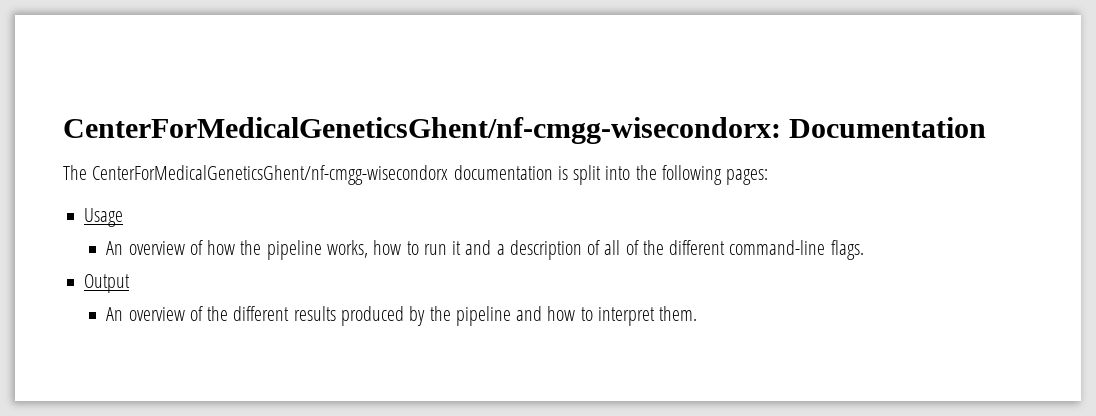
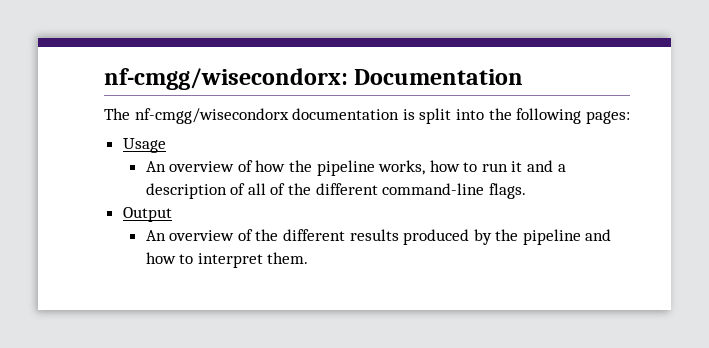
[63,117,781,144] CenterForMedicalGeneticsGhent/nf-cmgg-wisecondorx: -> [104,68,348,90] nf-cmgg/wisecondorx:
[92,165,449,185] CenterForMedicalGeneticsGhent/nf-cmgg-wisecondorx -> [134,108,289,124] nf-cmgg/wisecondorx

